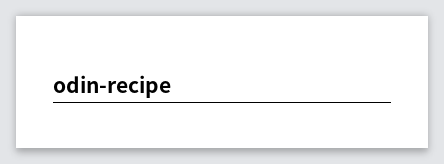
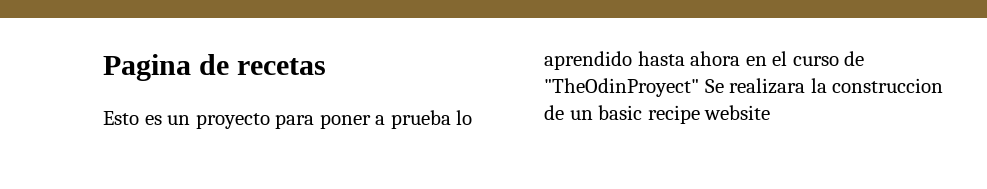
[53,75,171,98] odin-recipe -> [103,54,327,81] [103,110,473,129] [544,51,865,70] [544,78,944,97] [544,105,771,124] Pagina de recetas // Esto es un proyecto para poner a prueba lo aprendido hasta ahora en el curso de "TheOdinProyect" Se realizara la construccion de un basic recipe website

